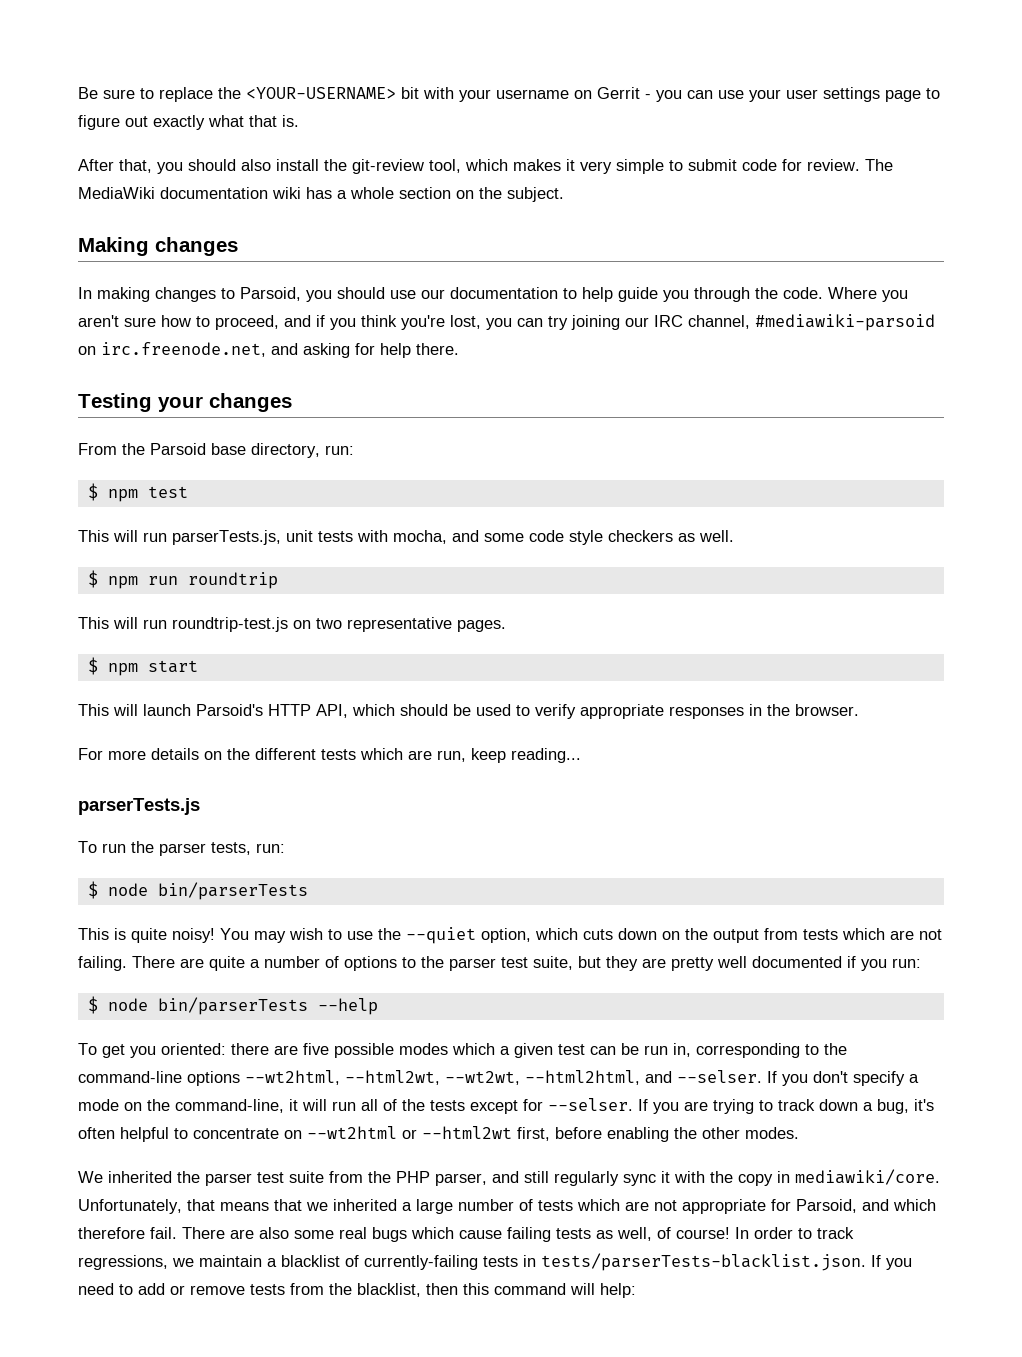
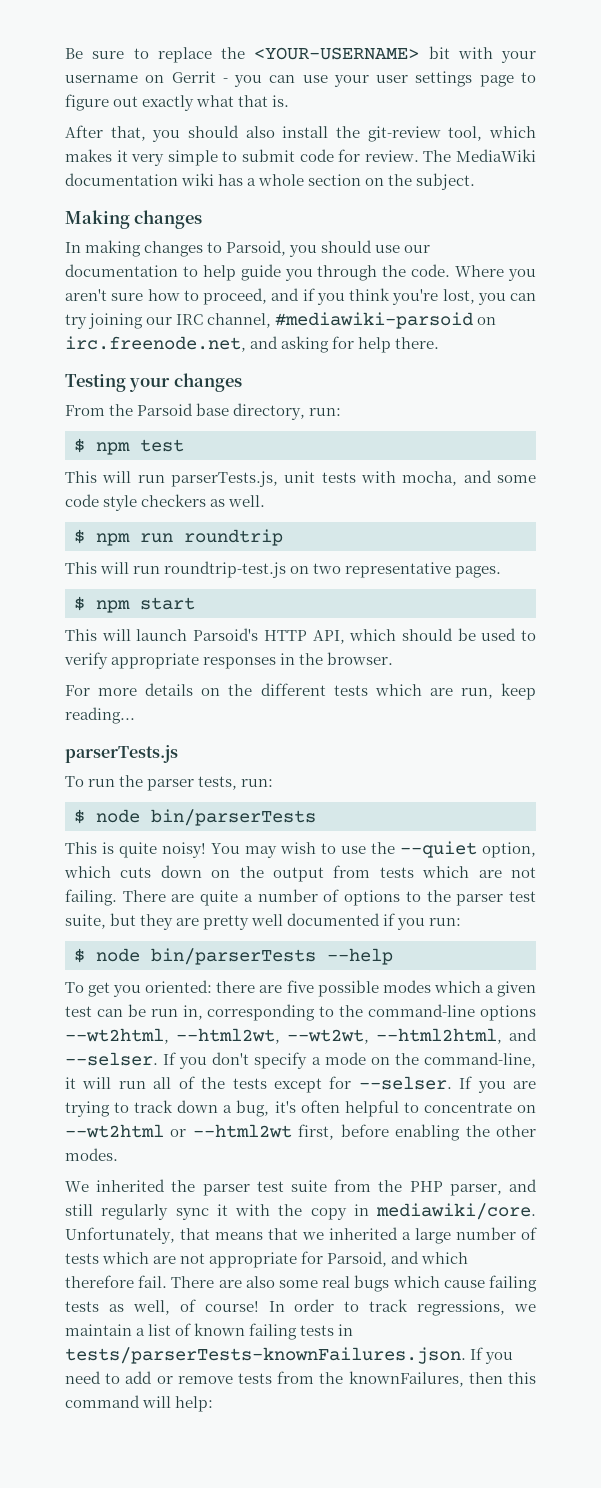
[281,1255,478,1270] blacklist of currently-failing -> [148,1323,298,1340] list of known failing
[541,1253,866,1271] tests/parserTests-blacklist.json. -> [65,1347,466,1364] tests/parserTests-knownFailures.json.
[357,1283,421,1297] blacklist, -> [348,1371,464,1387] knownFailures,

